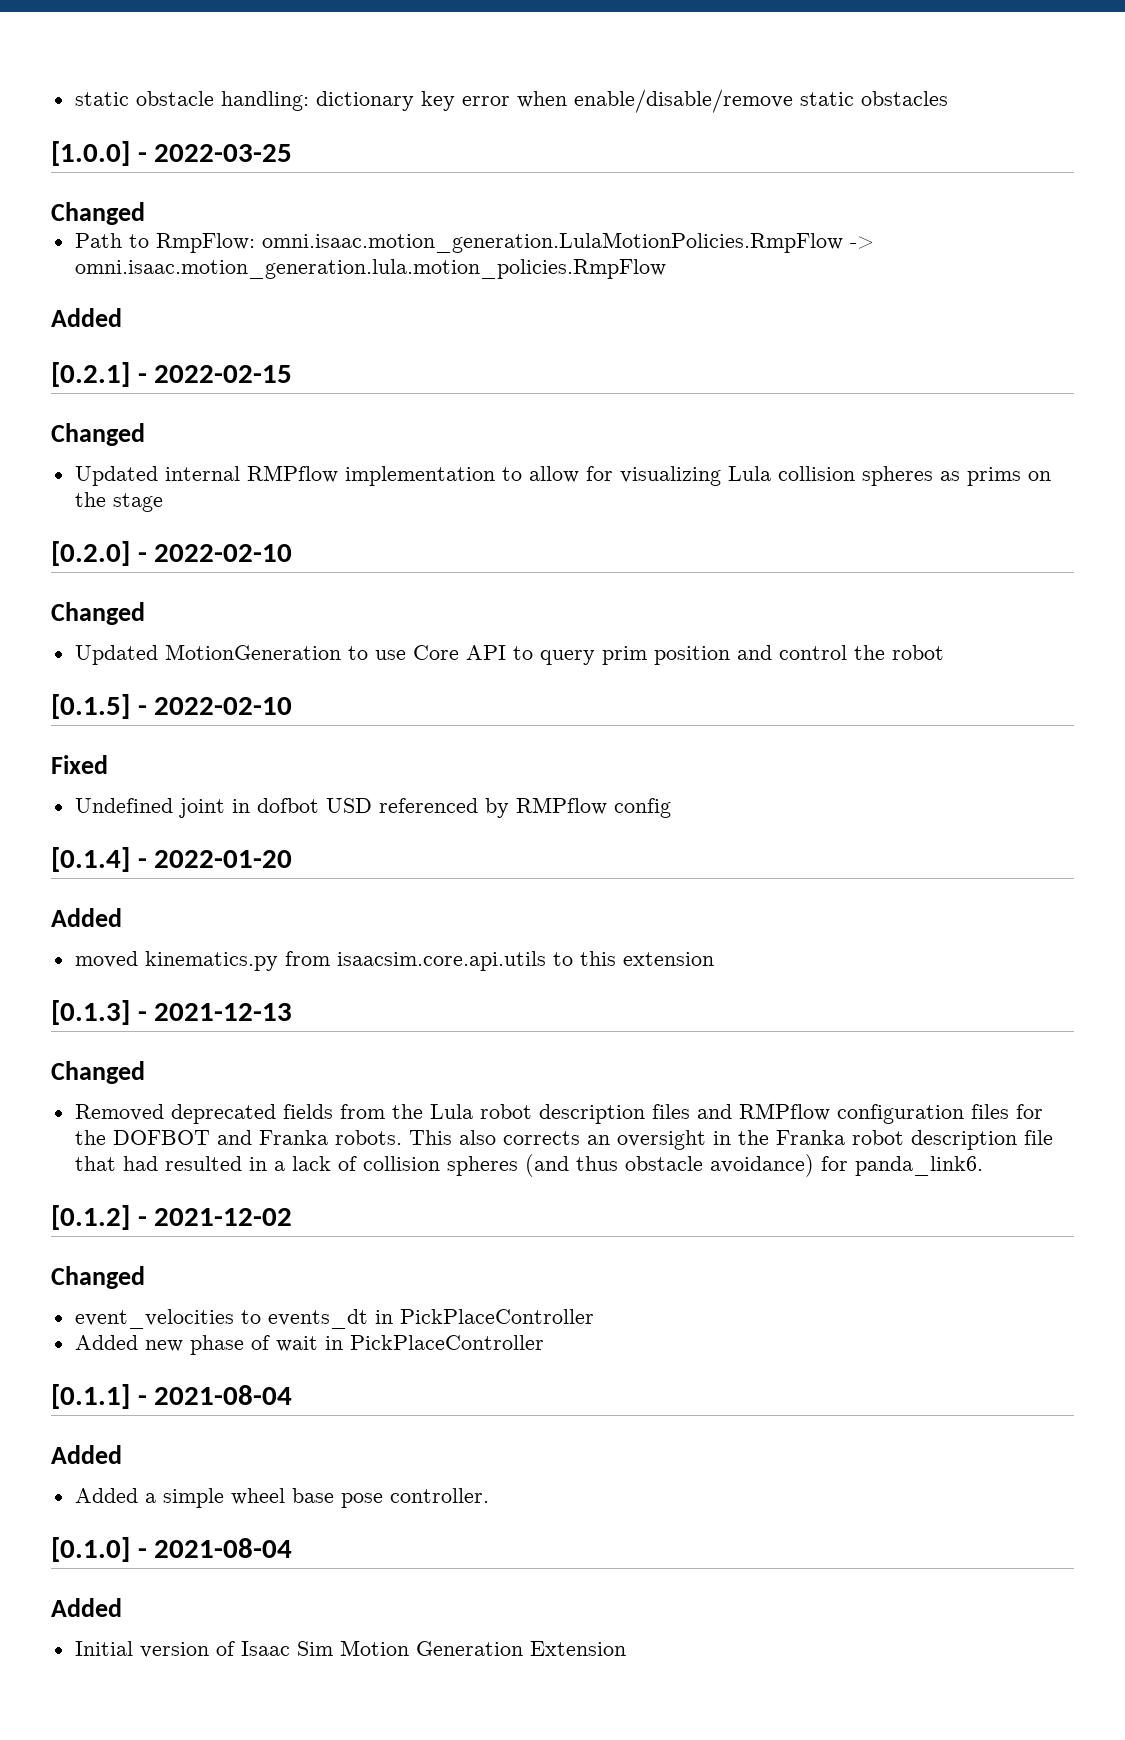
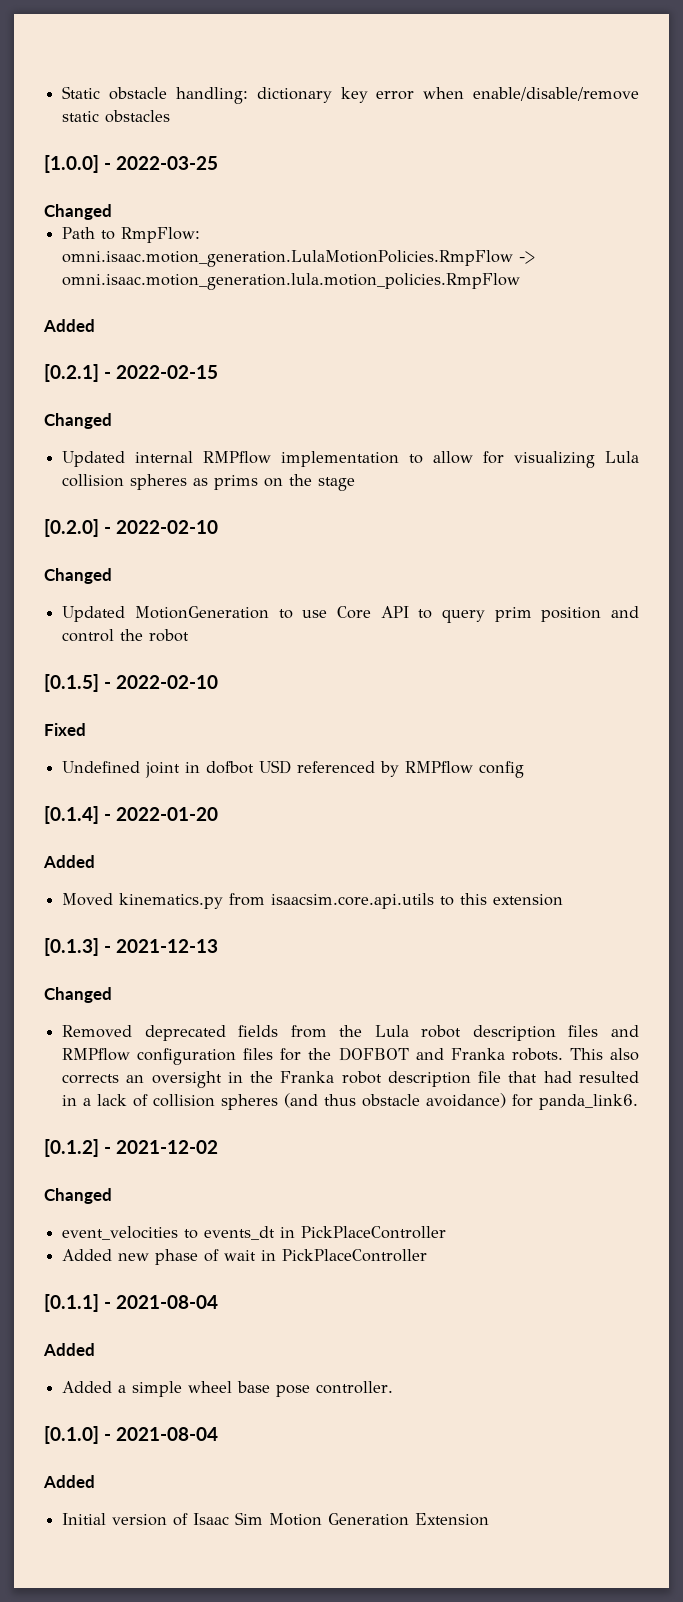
[74,92,129,106] static -> [62,86,101,99] Static
[74,951,138,968] moved -> [62,893,114,906] Moved

